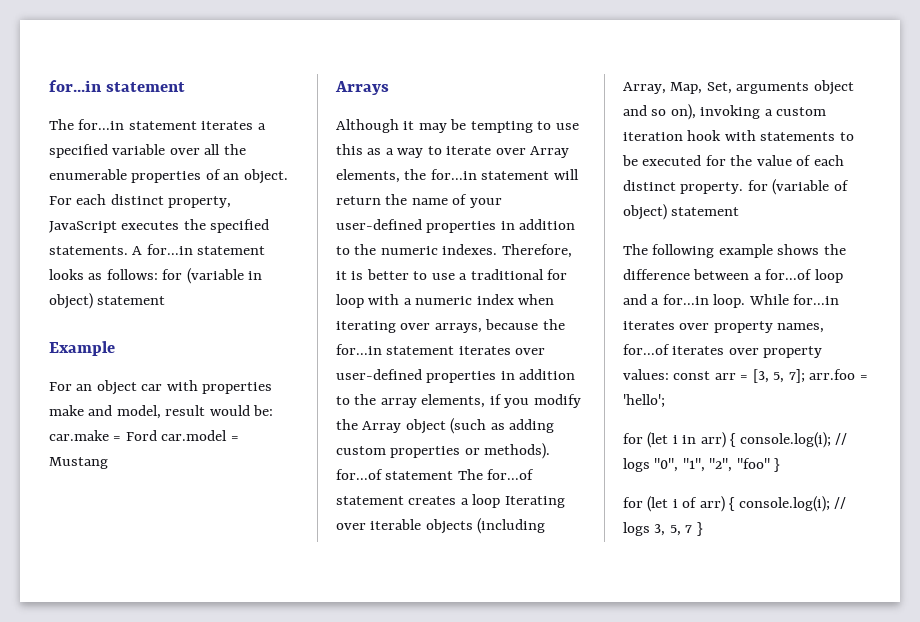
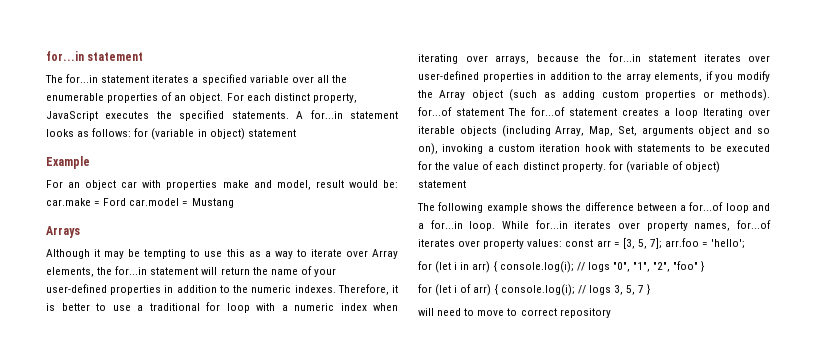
(703, 529) none -> [418,308,611,318] // will need to move to correct repository

